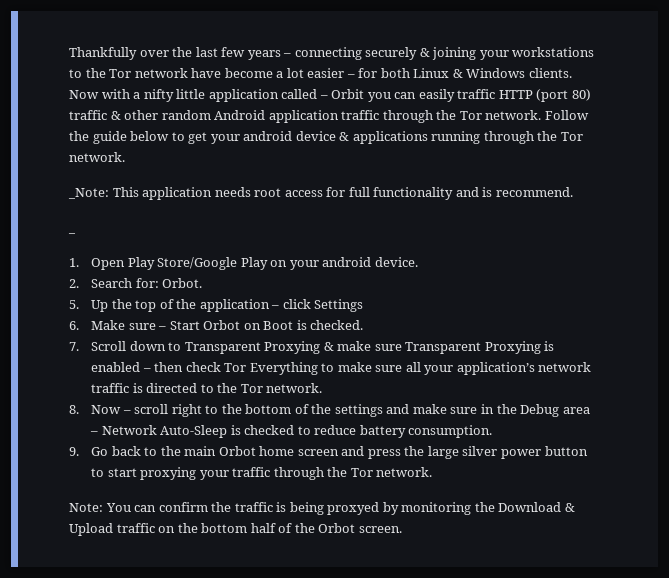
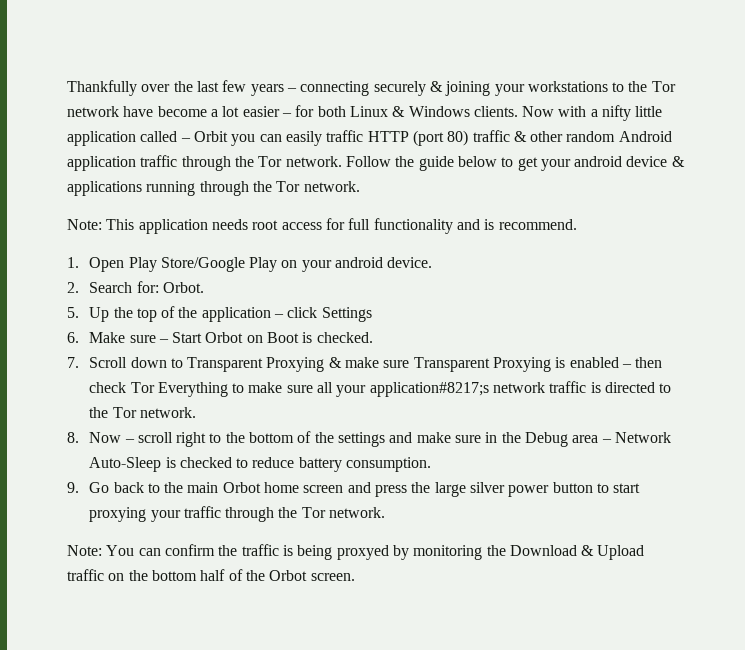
[68,188,109,199] _Note: -> [67,219,102,230] Note:
[68,232,76,234] // _ -> (577, 224) none
[456,362,535,375] application’s -> [369,382,489,397] application#8217;s

